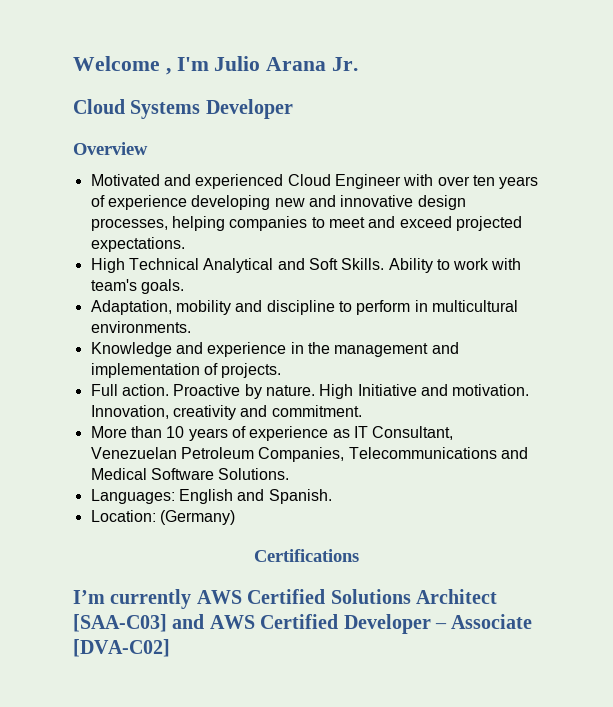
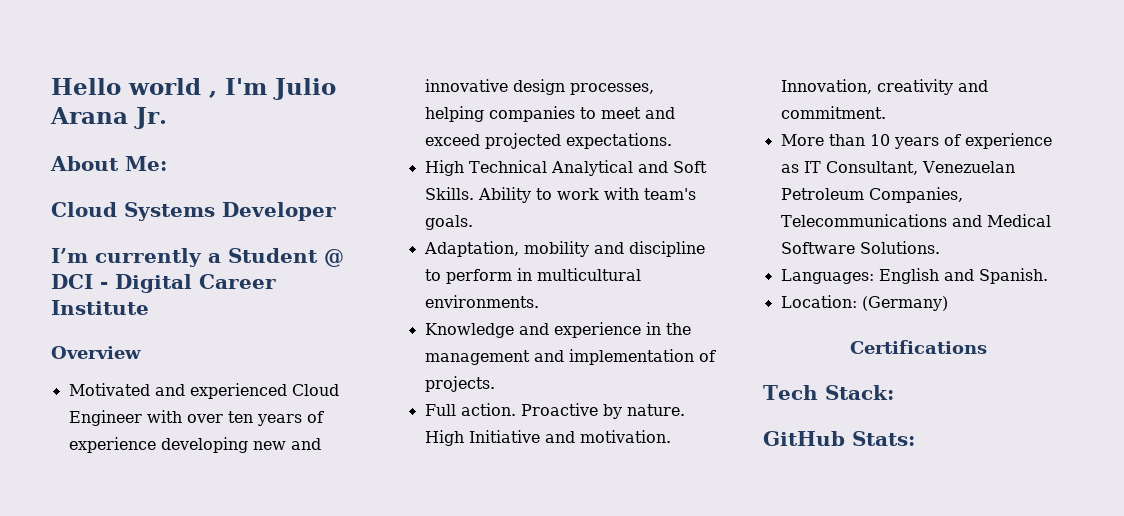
[73,56,160,71] Welcome -> [51,78,201,95] Hello world
(359, 64) none -> [50,156,167,171] // About Me:
(293, 109) none -> [51,248,344,267] [51,274,276,293] [51,300,149,315] // I’m currently a Student @ DCI - Digital Career Institute
[73,589,497,609] [73,614,533,634] [73,639,170,657] I’m currently AWS Certified Solutions Architect [SAA-C03] and AWS Certified Developer – Associate [DVA-C02] -> [763,385,894,400] [763,431,915,446] Tech Stack: // GitHub Stats:

